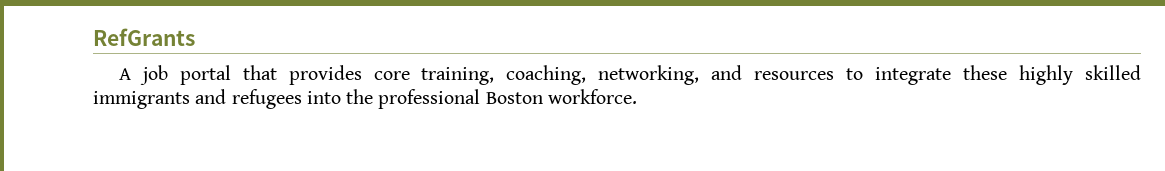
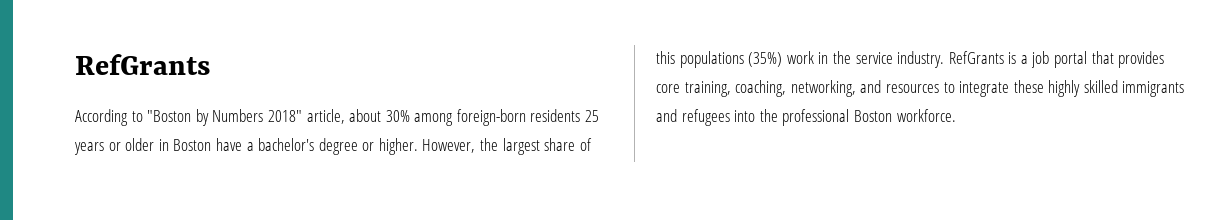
[118,68,131,80] A -> [75,109,600,126] [74,138,592,155] [656,51,1028,68] According to "Boston by Numbers 2018" article, about 30% among foreign-born residents 25 years or older in Boston have a bachelor's degree or higher. However, the largest share of this populations (35%) work in the service industry. RefGrants is a

